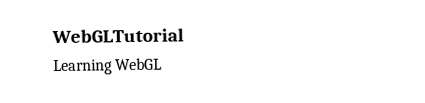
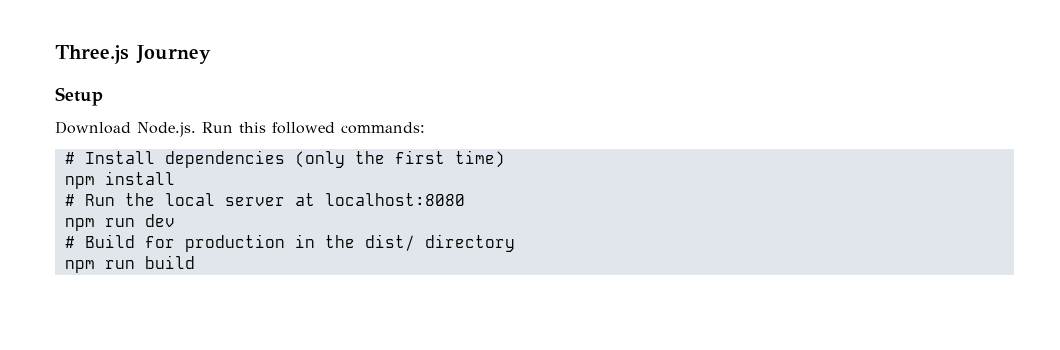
[51,28,184,44] [53,57,163,76] WebGLTutorial // Learning WebGL -> [55,45,211,64] [55,87,103,106] [55,121,425,137] [64,150,505,168] [64,171,175,189] [64,193,465,206] [64,214,175,231] [64,234,515,252] [64,255,195,273] Three.js Journey // Setup // Download Node.js. Run this followed commands: // # Install dependencies (only the first time) // npm install // # Run the local server at localhost:8080 // npm run dev // # Build for production in the dist/ directory // npm run build

